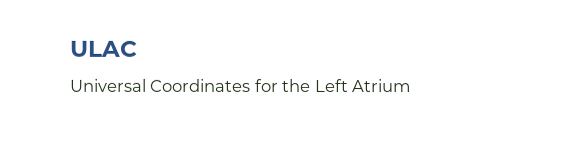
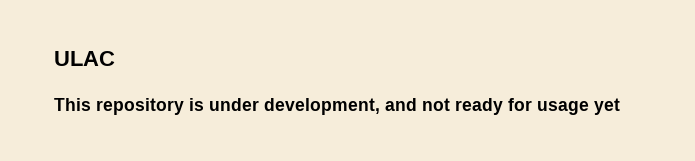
[69,78,413,93] Universal Coordinates for the Left Atrium -> [54,98,620,115] This repository is under development, and not ready for usage yet

